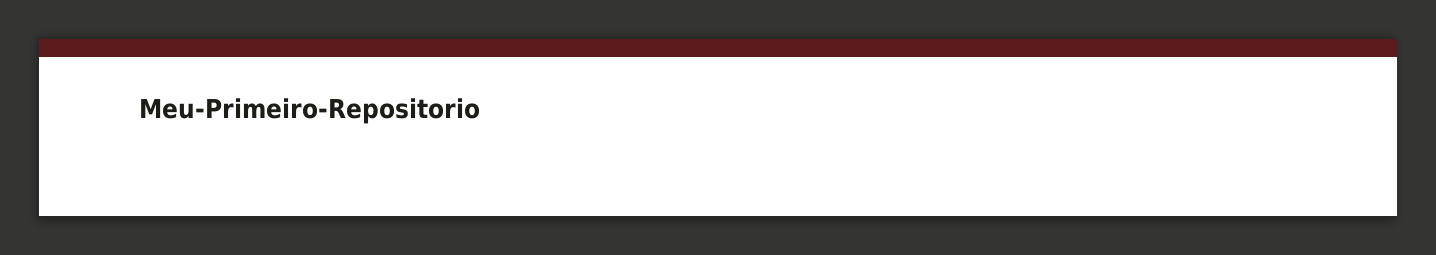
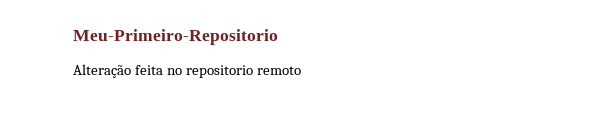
(480, 111) none -> [73,64,301,78] // Alteração feita no repositorio remoto

